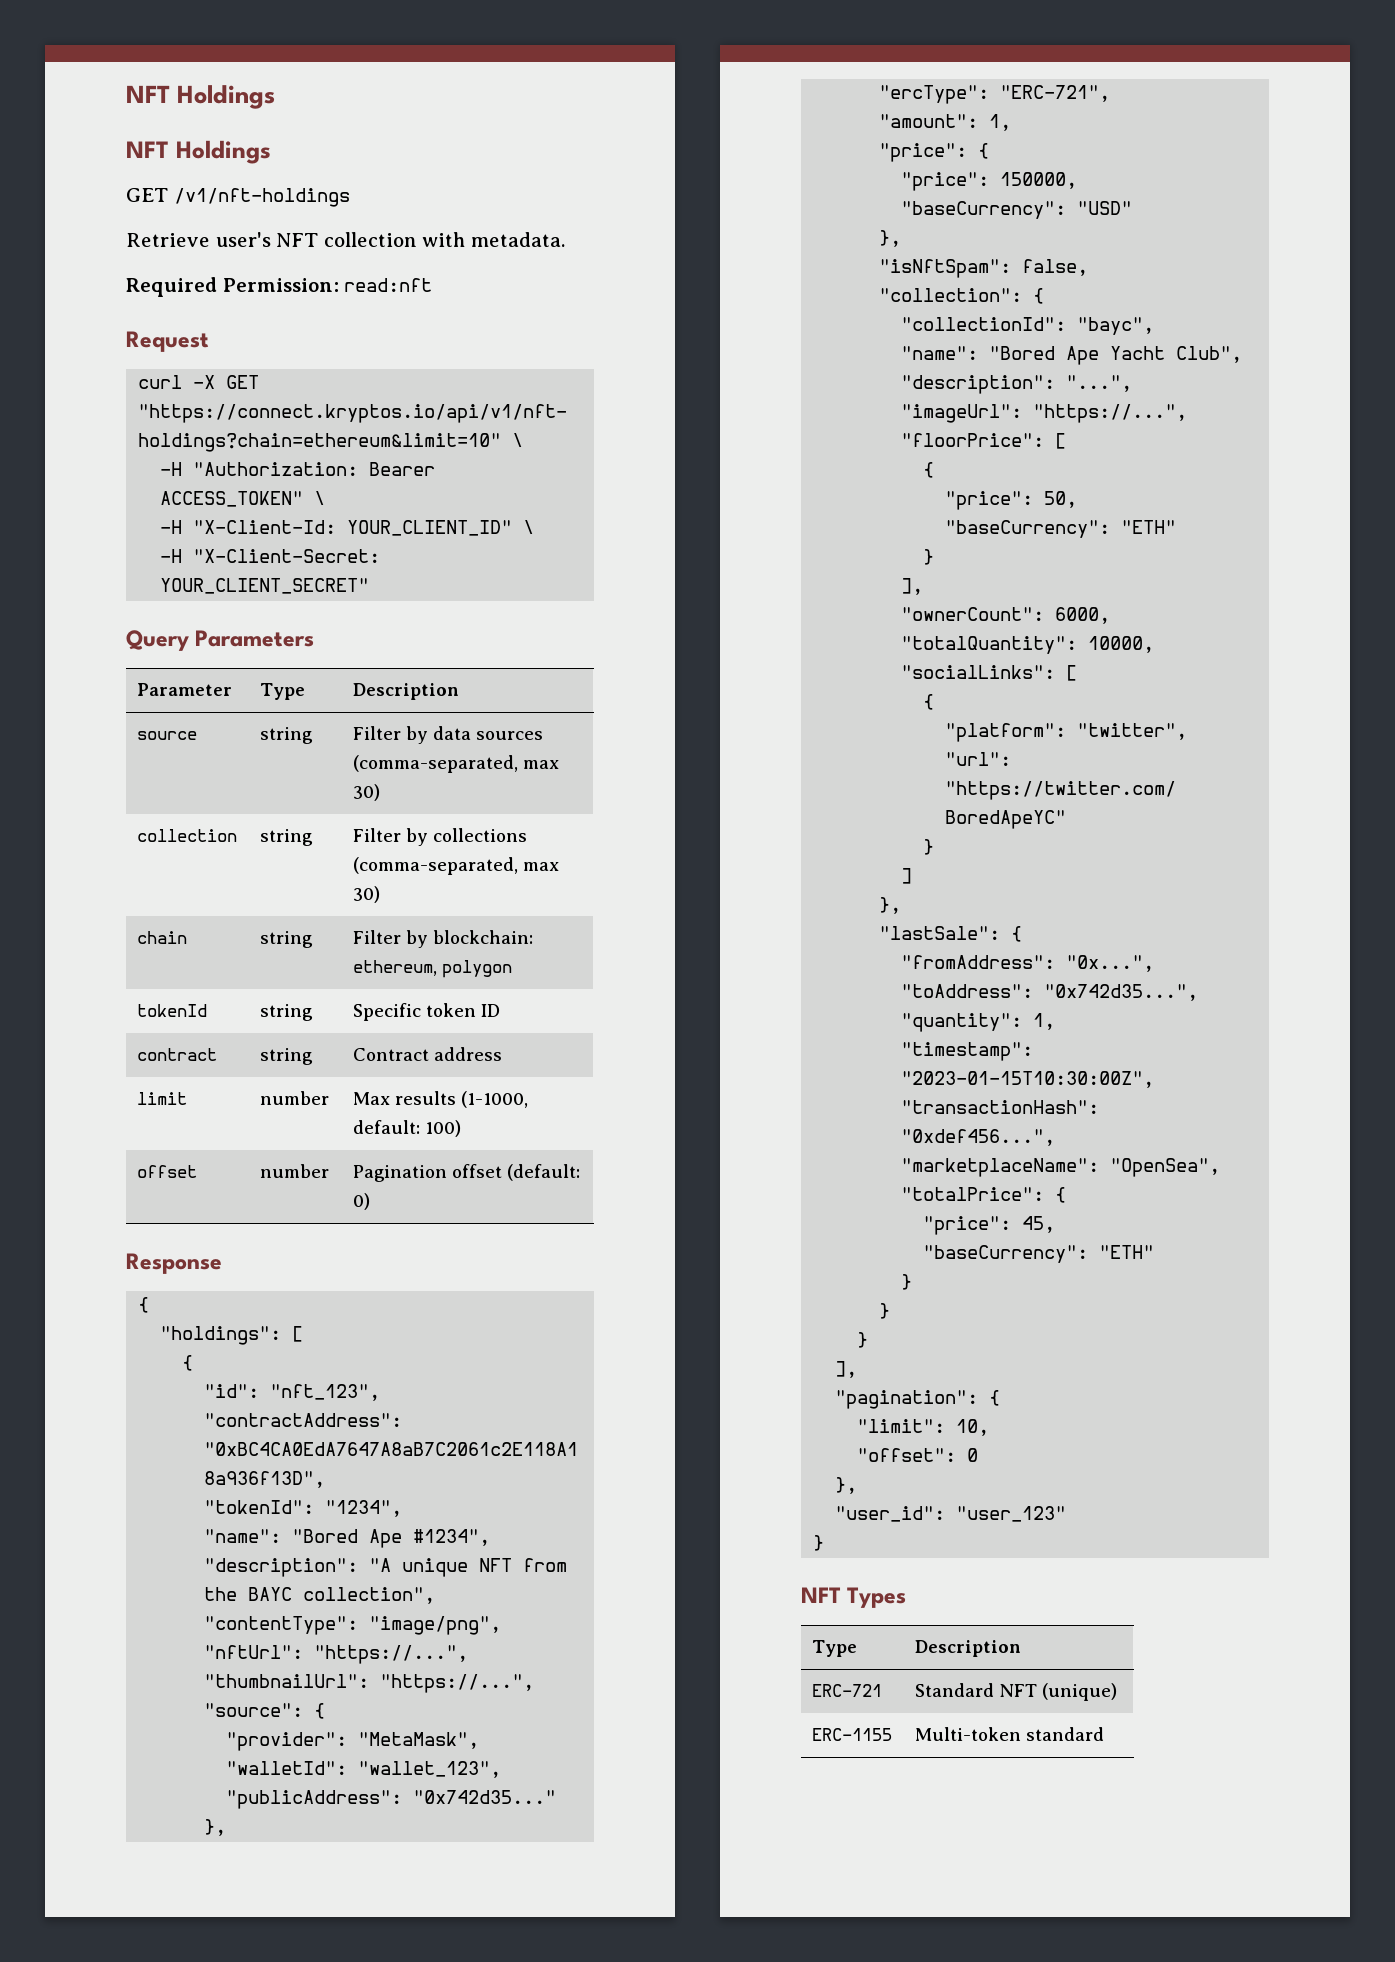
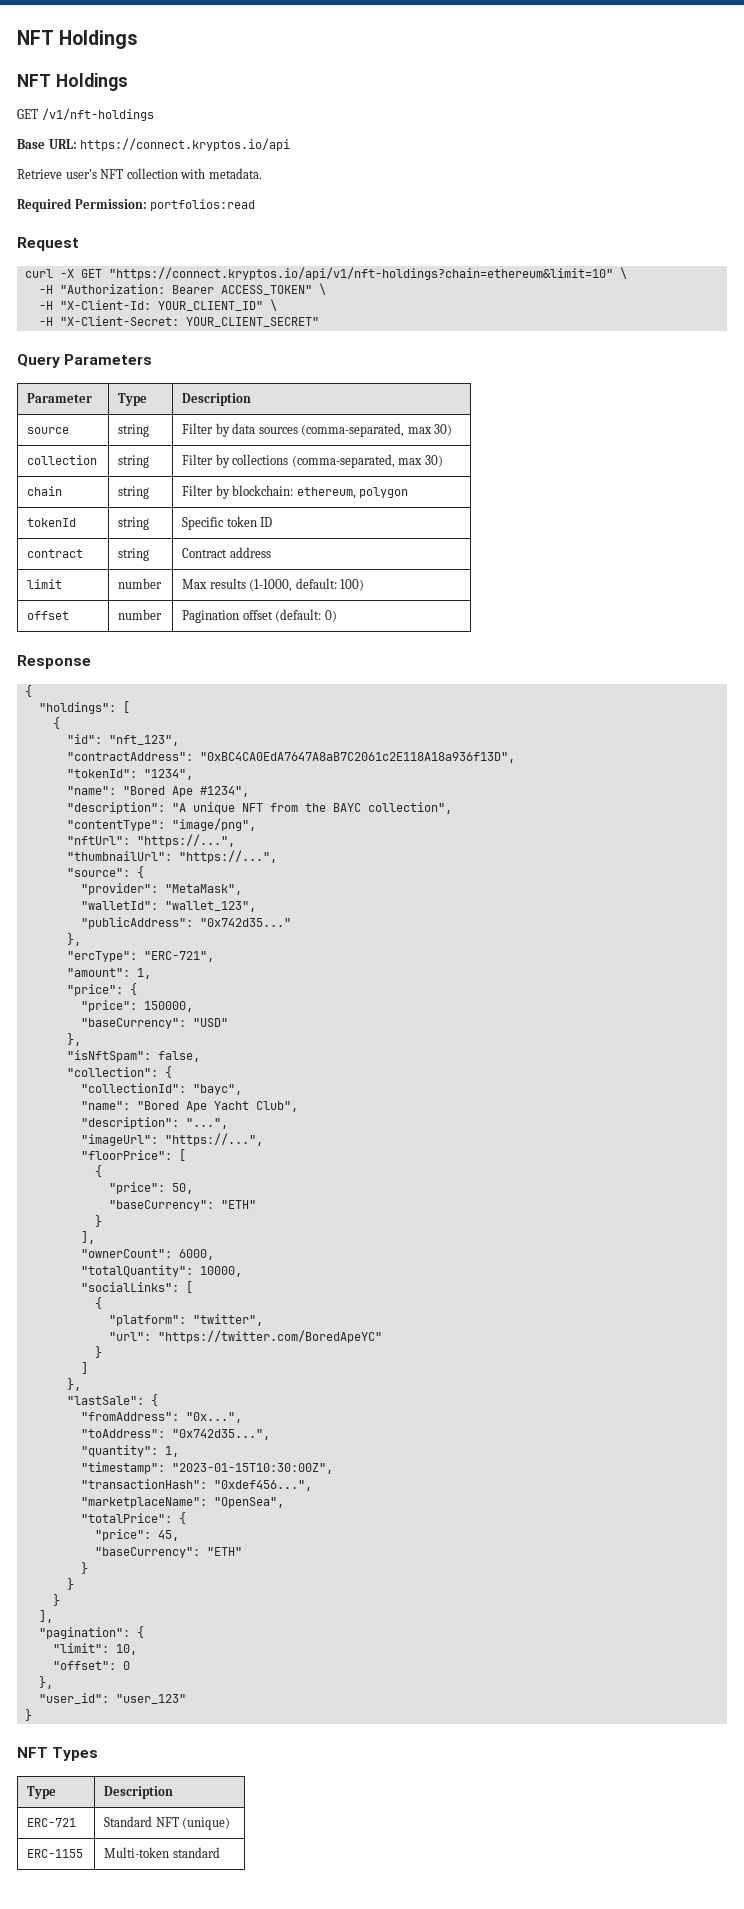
(350, 197) none -> [17,138,291,151] // Base URL: https://connect.kryptos.io/api
[344,278,433,292] read:nft -> [150,199,256,211] portfolios:read

